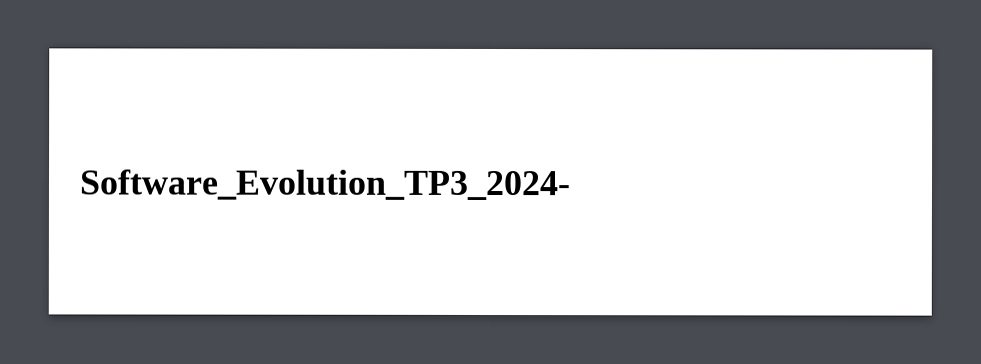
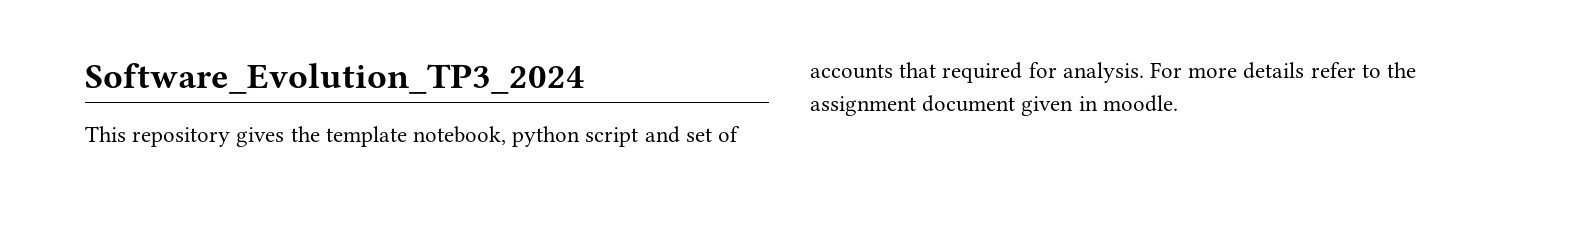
[79,169,571,201] Software_Evolution_TP3_2024- -> [85,63,585,94] [85,126,741,147] [810,62,1417,83] [810,95,1178,116] Software_Evolution_TP3_2024 // This repository gives the template notebook, python script and set of accounts that required for analysis. For more details refer to the assignment document given in moodle.

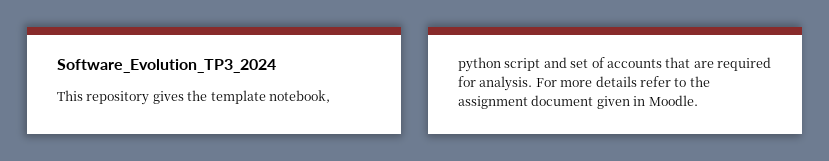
(937, 70) none -> [693,61,714,68] are
[1102,95,1178,112] moodle. -> [648,95,698,106] Moodle.

